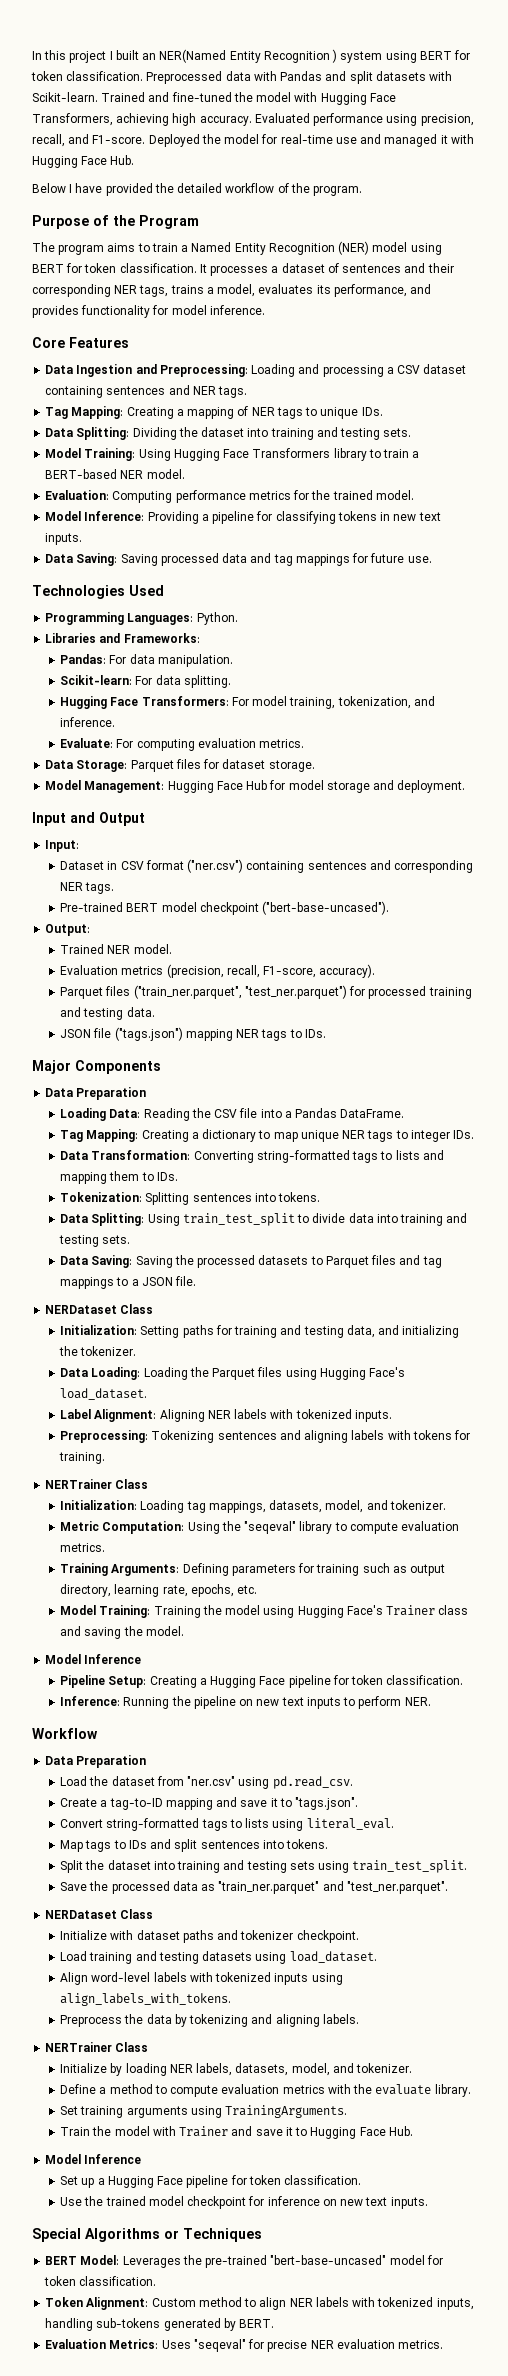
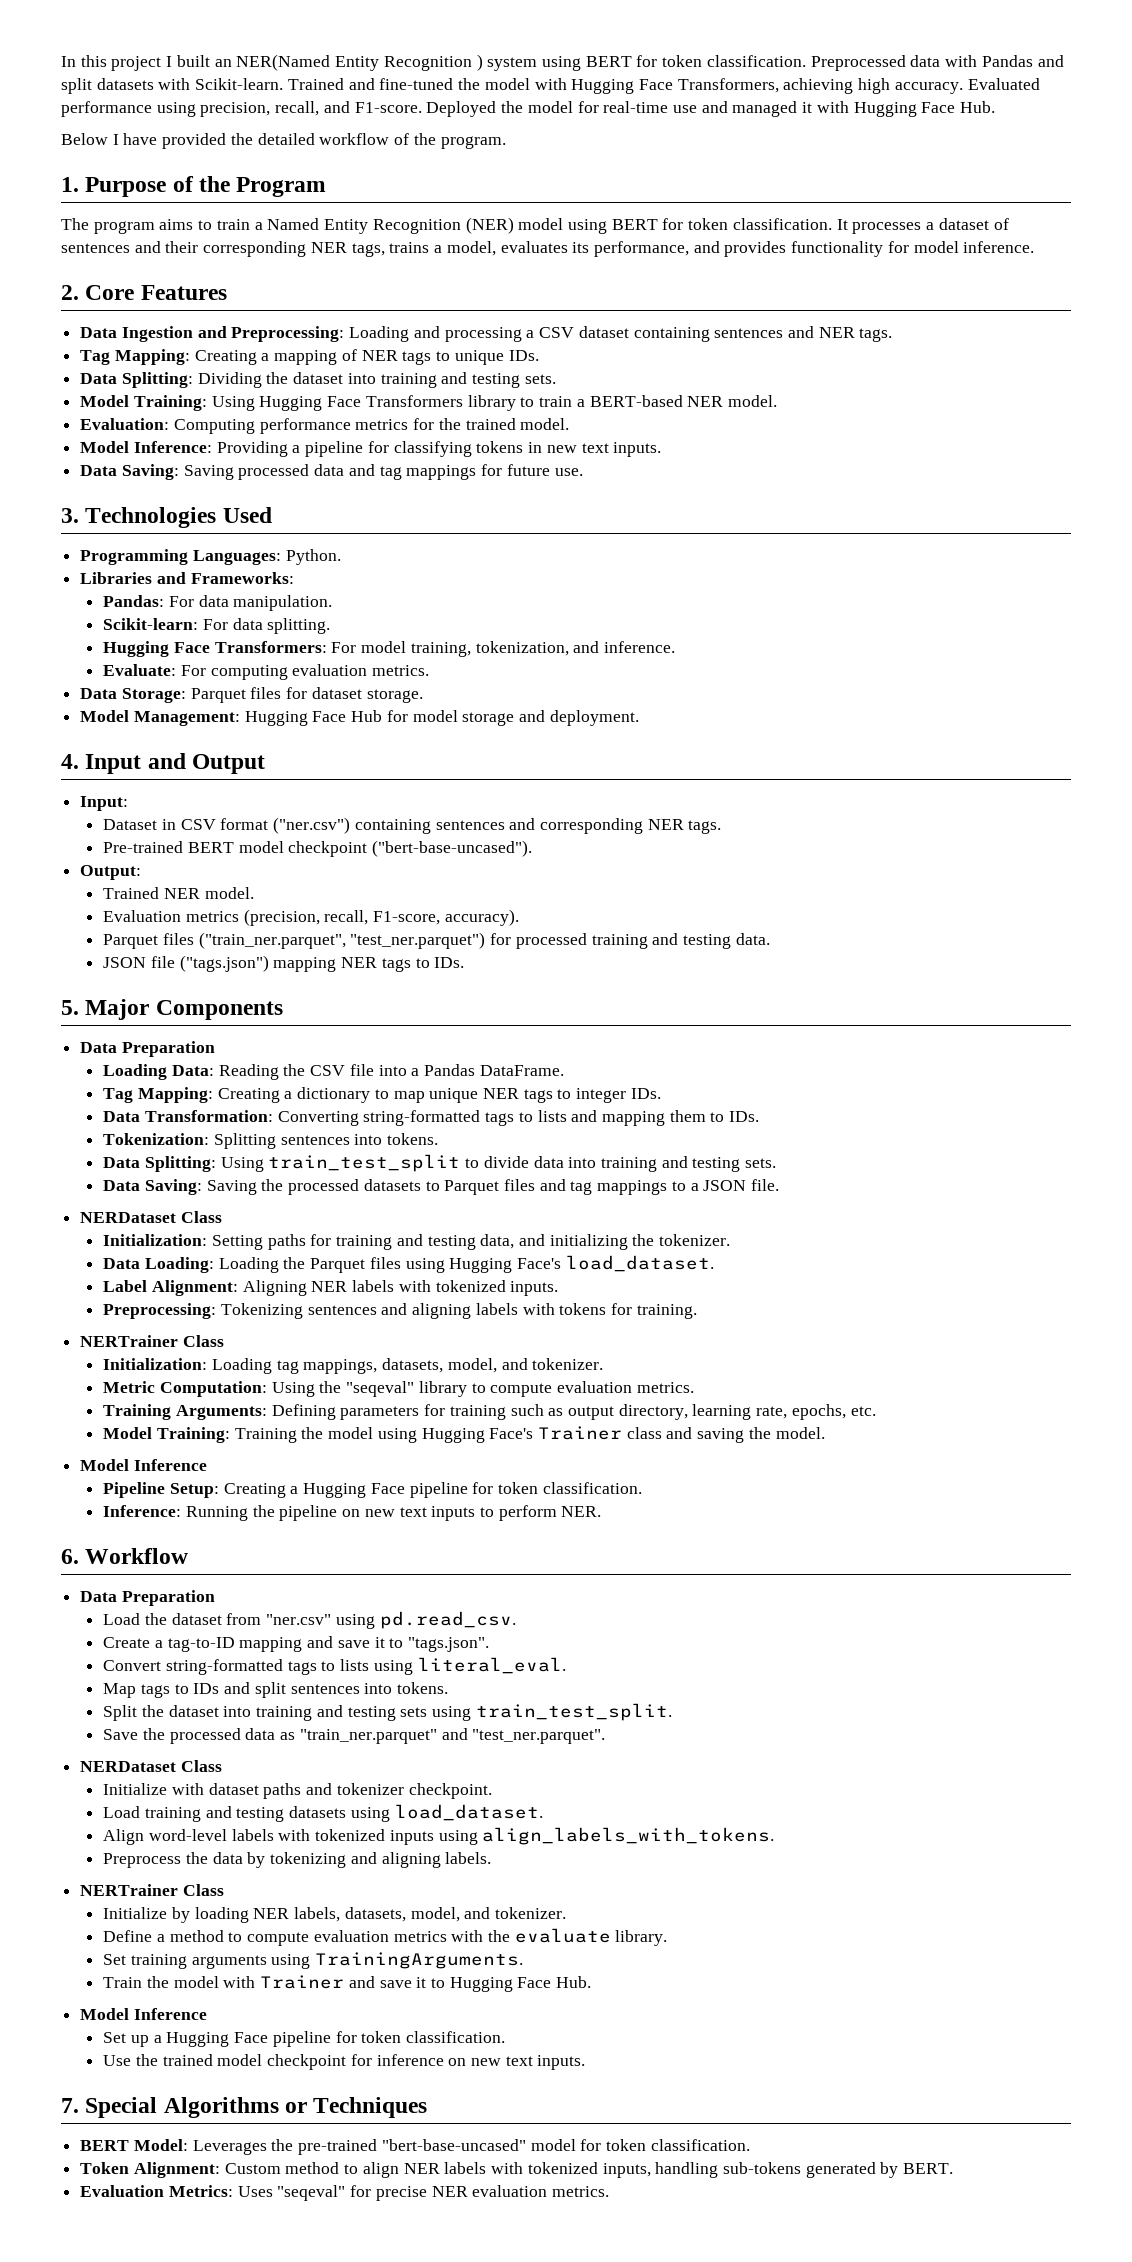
(363, 191) none -> [61,177,79,192] 1.
(265, 310) none -> [61,285,79,300] 2.
(432, 559) none -> [61,508,79,523] 3.
(466, 786) none -> [61,754,79,769] 4.
(326, 1033) none -> [61,1000,79,1015] 5.
(431, 1701) none -> [61,1549,79,1564] 6.
(428, 2203) none -> [61,2098,79,2113] 7.

